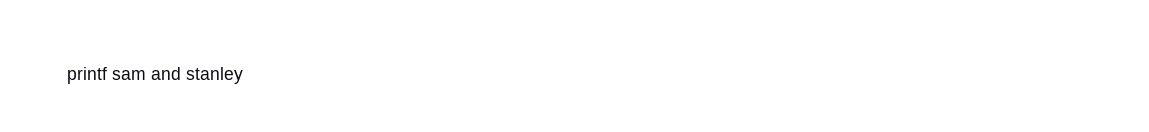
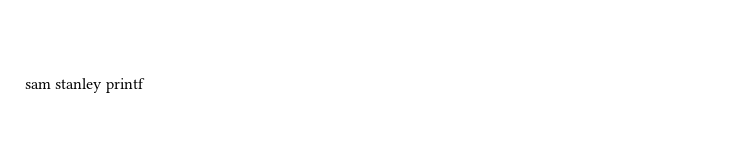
[67,67,243,84] printf sam and stanley -> [25,78,145,93] sam stanley printf

